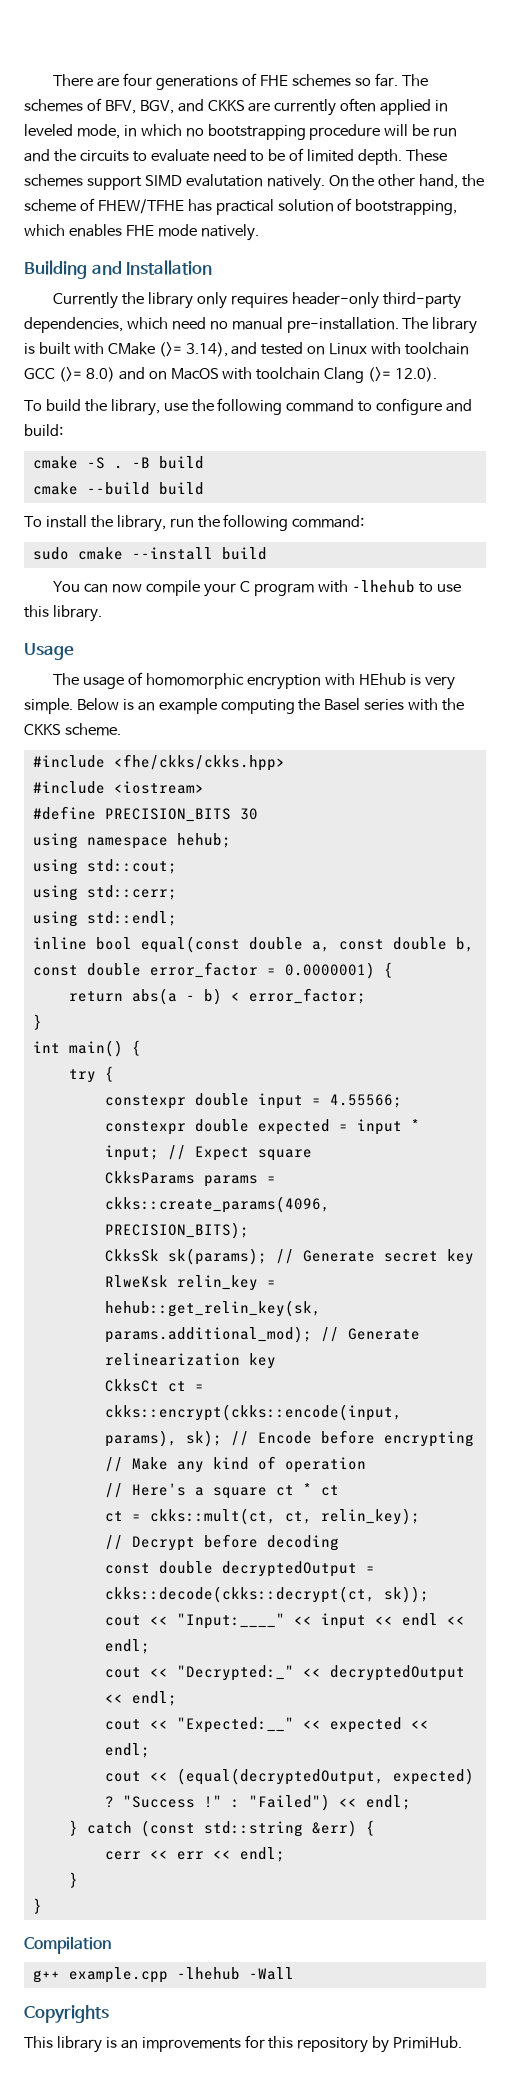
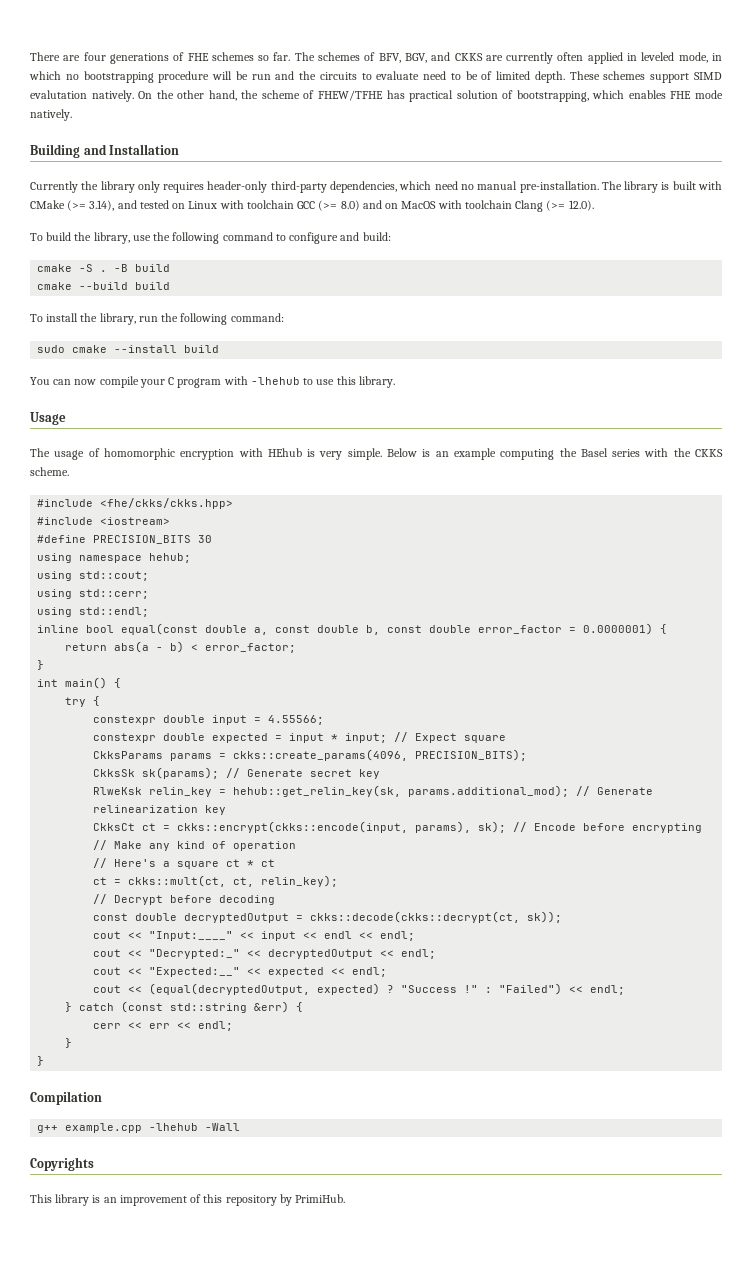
[141,2035,265,2052] improvements for -> [119,1194,202,1206] improvement of

